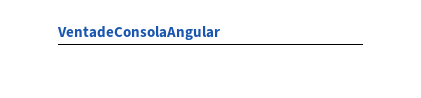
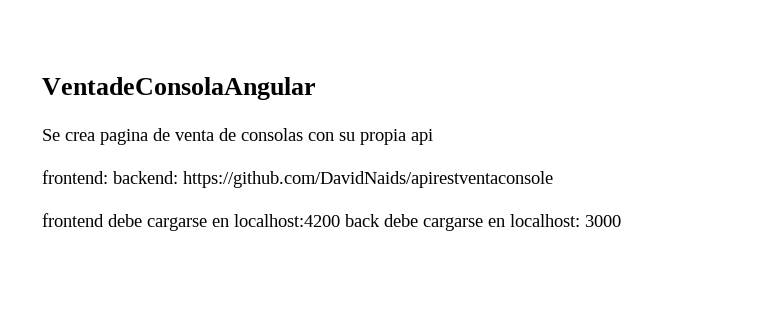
(220, 33) none -> [42,128,433,145] [42,170,553,188] [42,213,621,231] // Se crea pagina de venta de consolas con su propia api // frontend: backend: https://github.com/DavidNaids/apirestventaconsole // frontend debe cargarse en localhost:4200 back debe cargarse en localhost: 3000

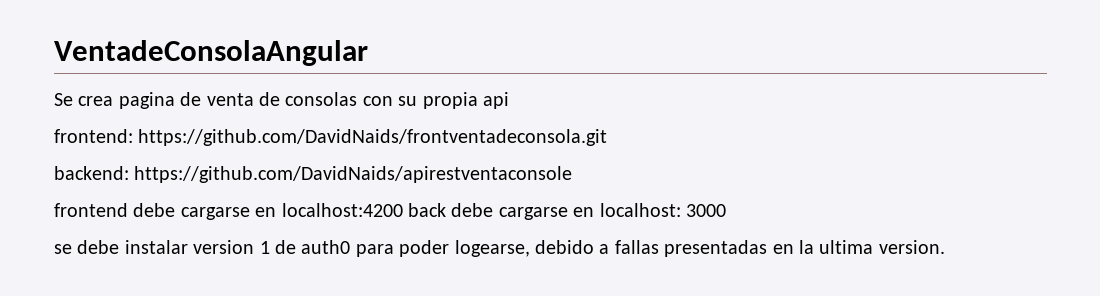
(108, 177) none -> [138,129,608,146] https://github.com/DavidNaids/frontventadeconsola.git //
(621, 221) none -> [54,240,945,257] // se debe instalar version 1 de auth0 para poder logearse, debido a fallas presentadas en la ultima version.

